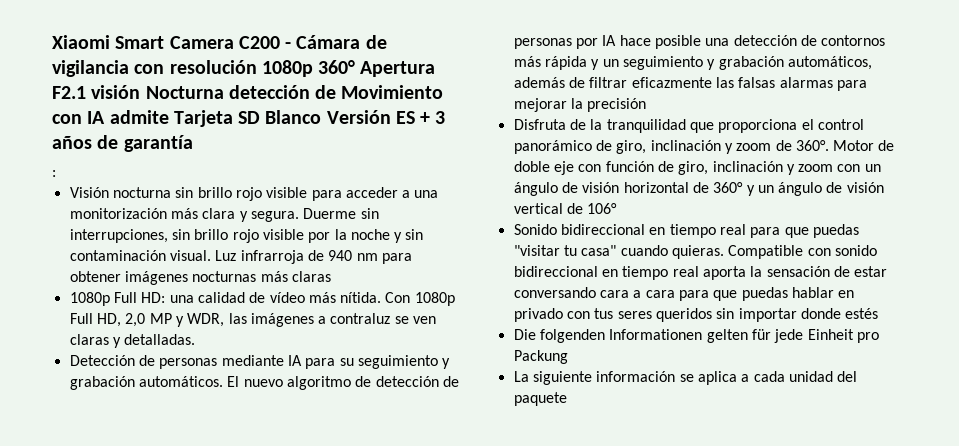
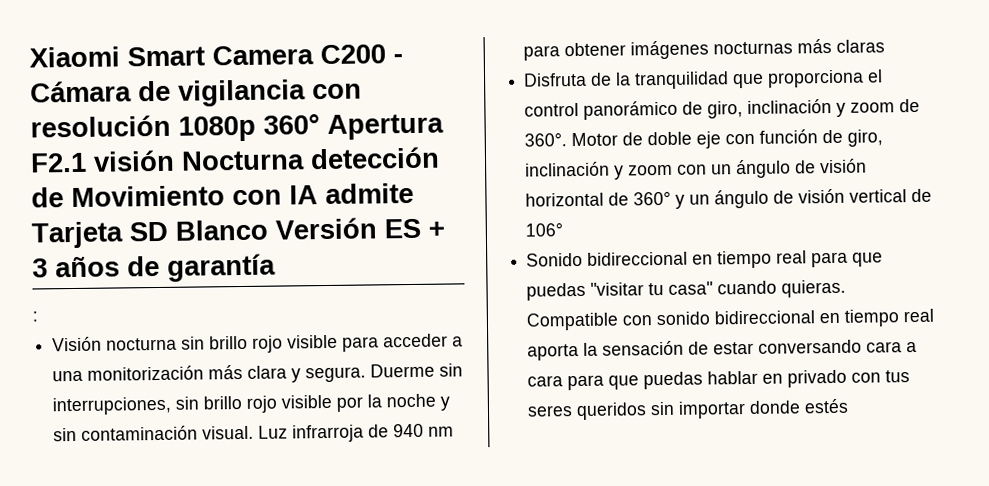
[69,292,455,306] [69,313,437,327] [69,334,196,348] [69,355,451,369] [69,376,459,390] [513,35,886,49] [513,56,872,70] [513,77,867,91] [513,98,647,112] // 1080p Full HD: una calidad de vídeo más nítida. Con 1080p Full HD, 2,0 MP y WDR, las imágenes a contraluz se ven claras y detalladas. // Detección de personas mediante IA para su seguimiento y grabación automáticos. El nuevo algoritmo de detección de personas por IA hace posible una detección de contornos más rápida y un seguimiento y grabación automáticos, además de filtrar eficazmente las falsas alarmas para mejorar la precisión -> (886, 46) none
[513,329,879,343] [513,350,568,364] [513,371,858,385] [513,392,567,406] // Die folgenden Informationen gelten für jede Einheit pro Packung // La siguiente información se aplica a cada unidad del paquete -> (850, 406) none

